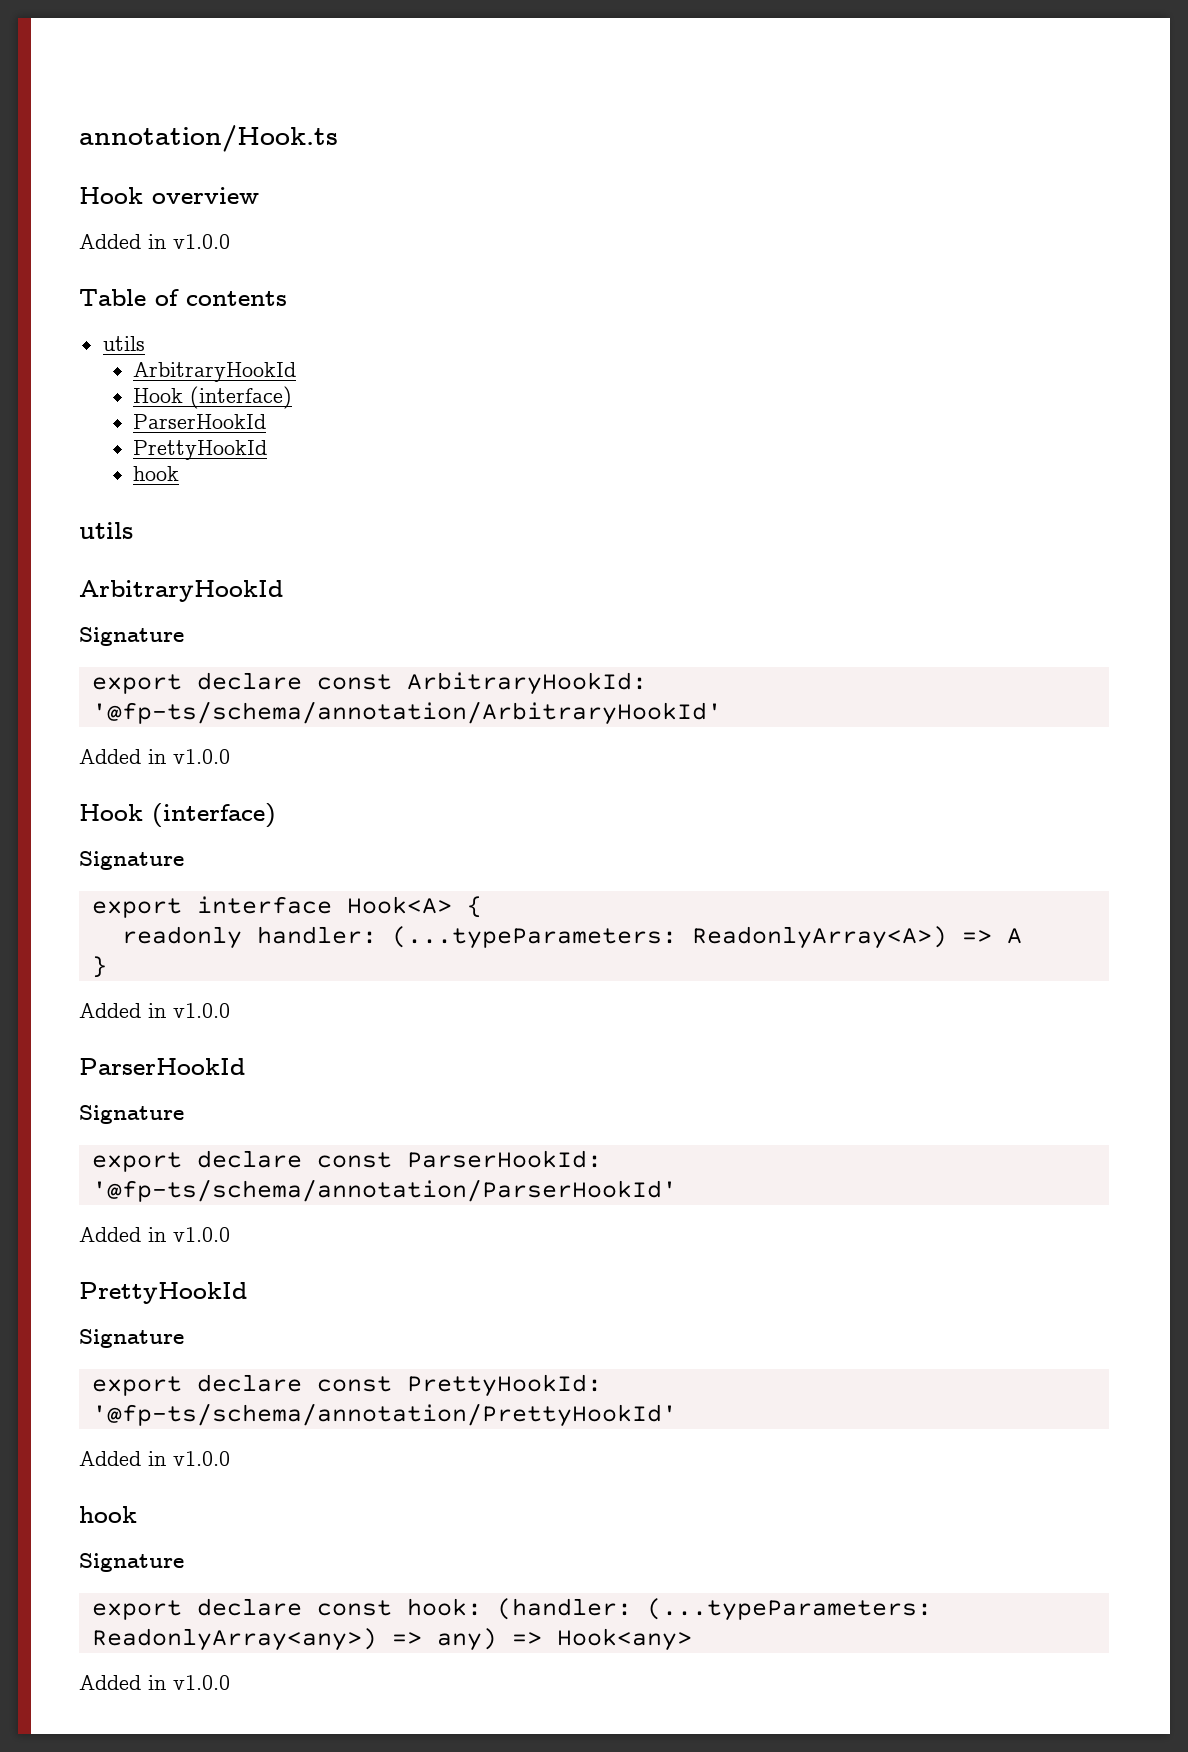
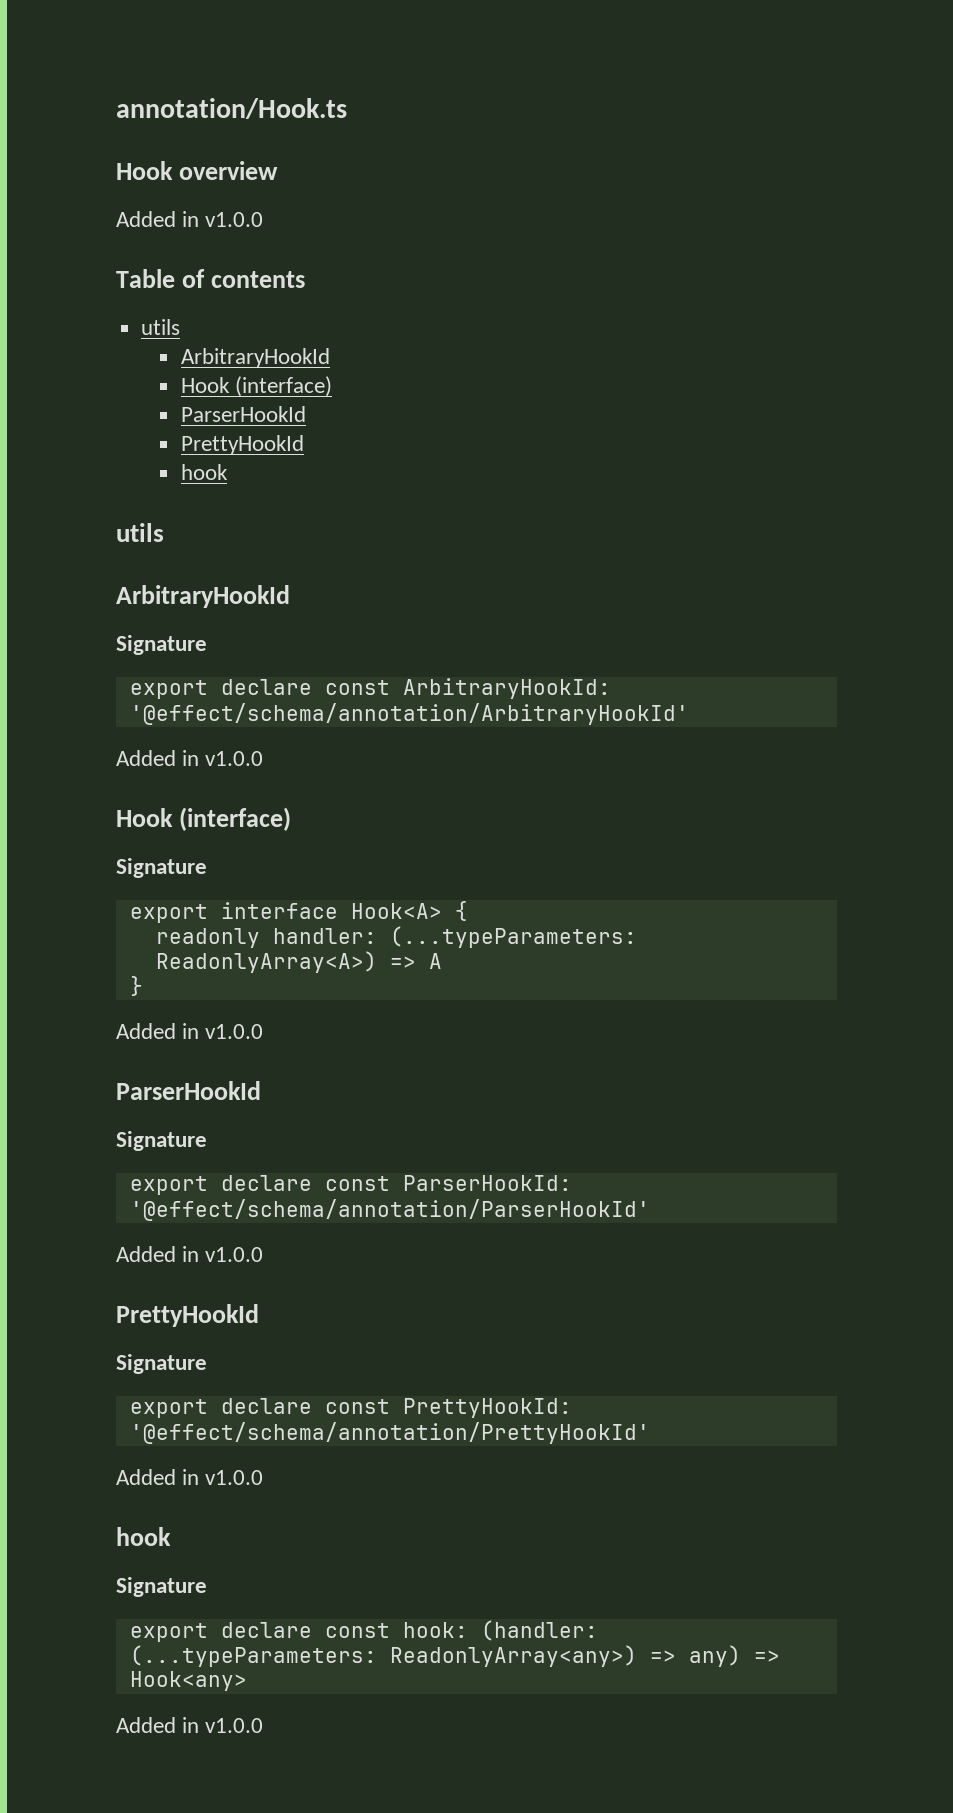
[91,701,722,725] '@fp-ts/schema/annotation/ArbitraryHookId' -> [129,703,689,725] '@effect/schema/annotation/ArbitraryHookId'
[91,1179,677,1202] '@fp-ts/schema/annotation/ParserHookId' -> [129,1199,650,1221] '@effect/schema/annotation/ParserHookId'
[91,1403,677,1427] '@fp-ts/schema/annotation/PrettyHookId' -> [129,1422,650,1444] '@effect/schema/annotation/PrettyHookId'

